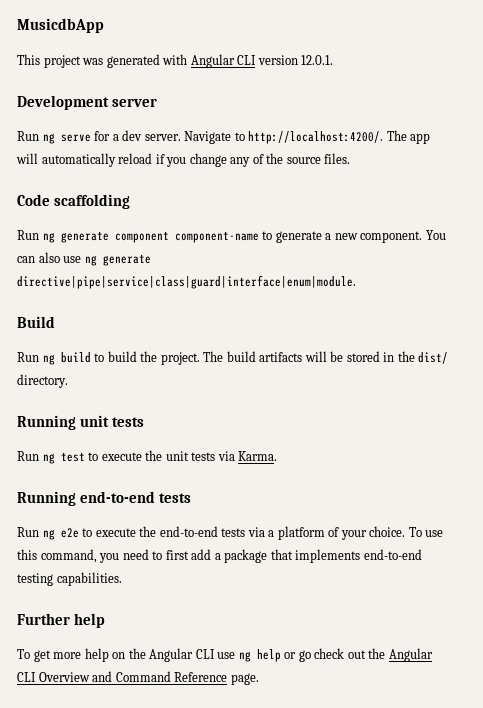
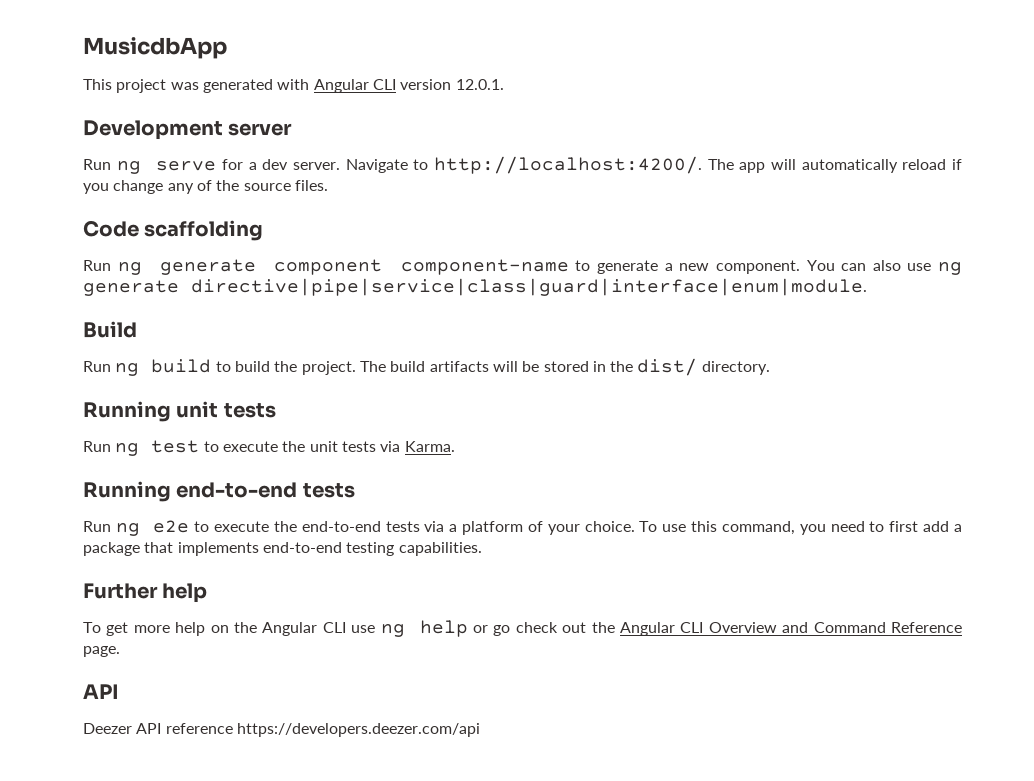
(259, 679) none -> [83,684,119,699] [83,723,480,737] // API // Deezer API reference https://developers.deezer.com/api

